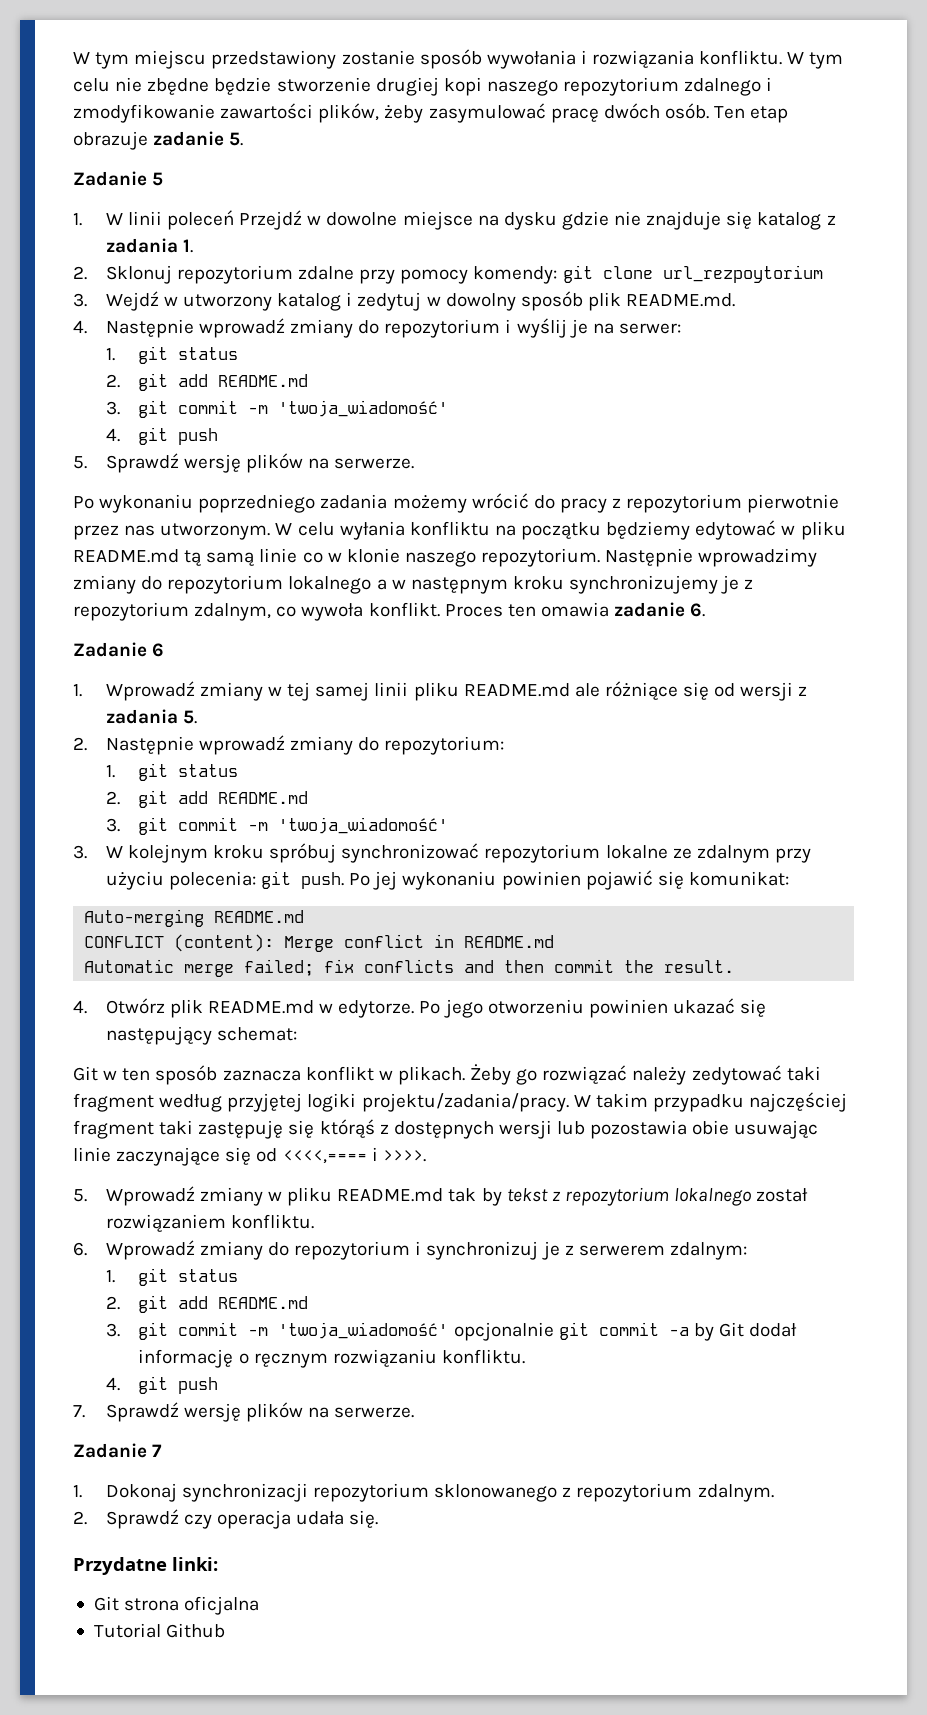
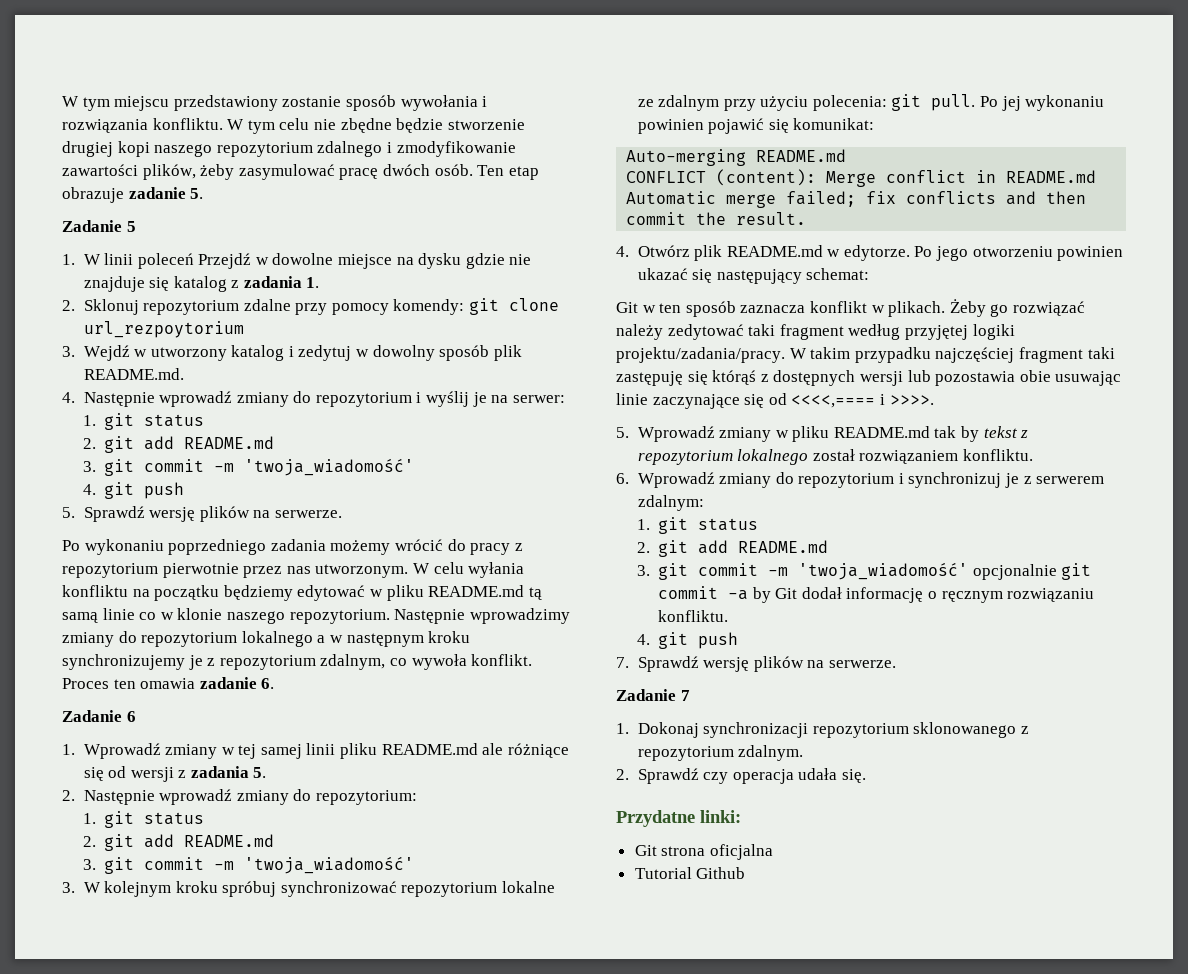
[301,872,345,889] push. -> [931,94,976,111] pull.

